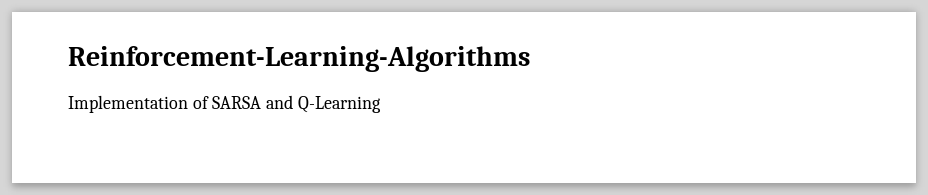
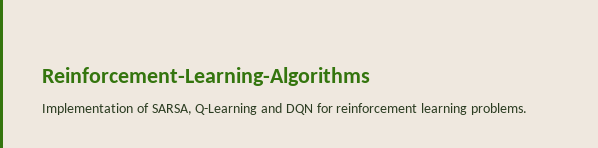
[212,95,381,113] SARSA and Q-Learning -> [151,103,528,115] SARSA, Q-Learning and DQN for reinforcement learning problems.

